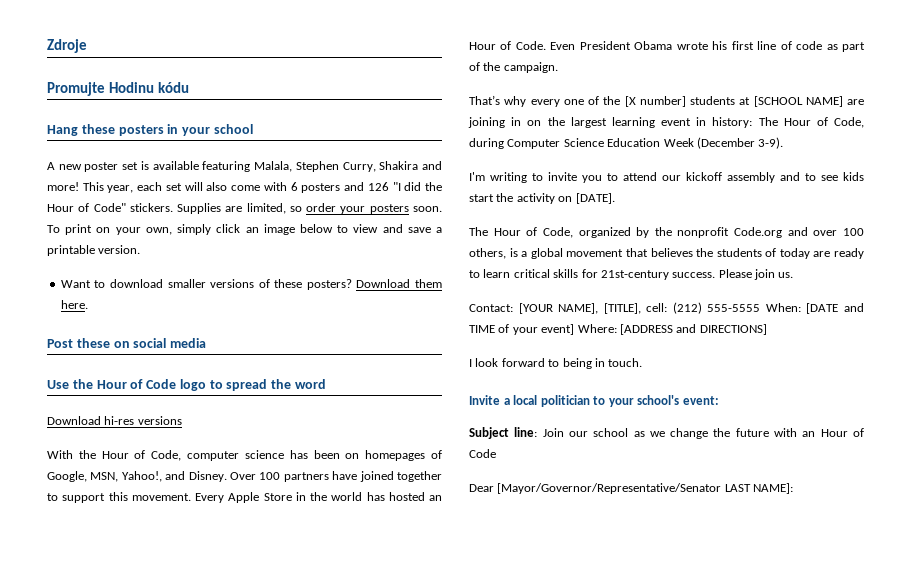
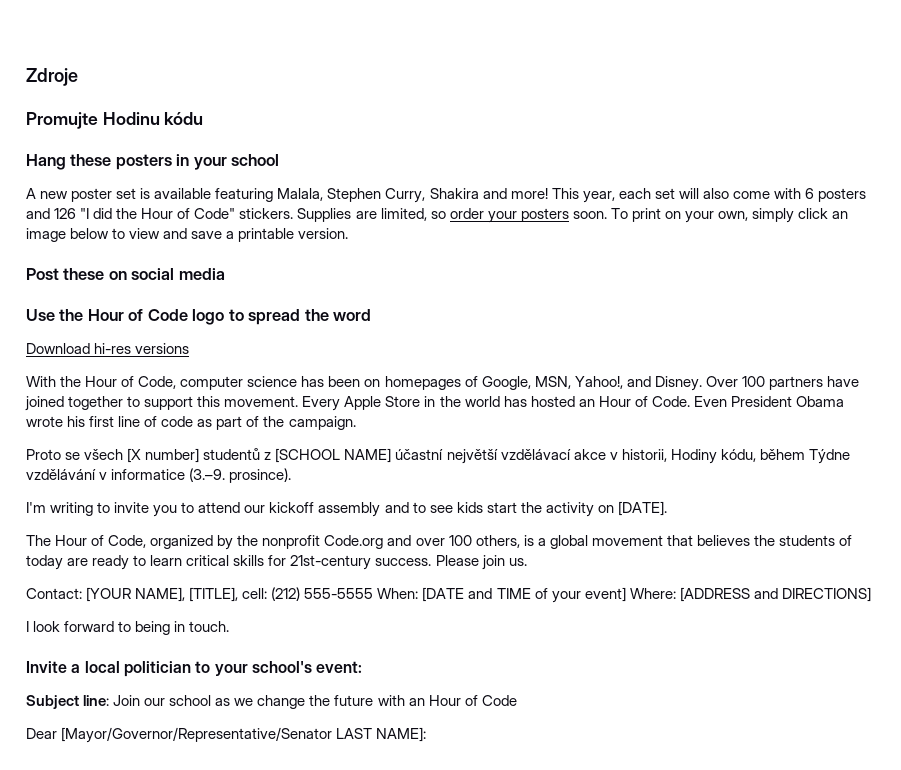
[60,279,442,290] [60,300,88,309] // Want to download smaller versions of these posters? Download them here. -> (349, 233) none
[469,95,864,107] [468,117,864,128] [469,137,784,149] That’s why every one of the [X number] students at [SCHOOL NAME] are joining in on the largest learning event in history: The Hour of Code, during Computer Science Education Week (December 3-9). -> [26,448,850,464] [26,468,292,483] Proto se všech [X number] studentů z [SCHOOL NAME] účastní největší vzdělávací akce v historii, Hodiny kódu, během Týdne vzdělávání v informatice (3.–9. prosince).

